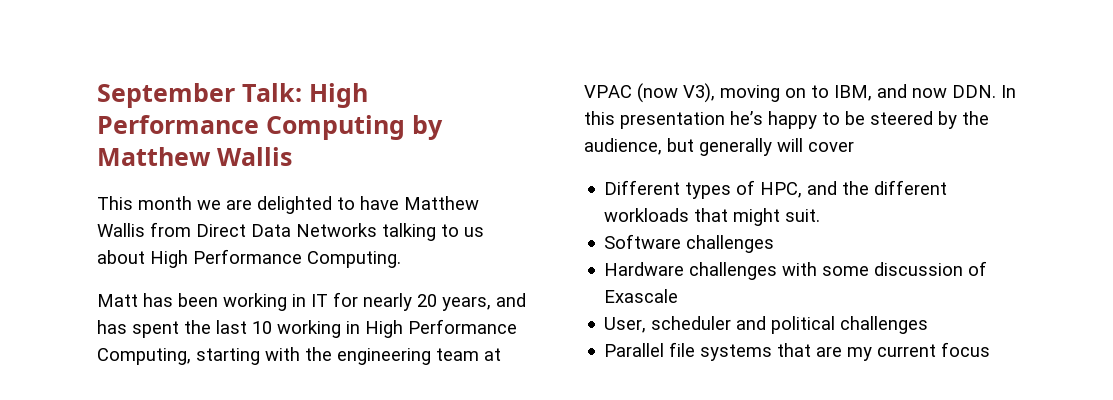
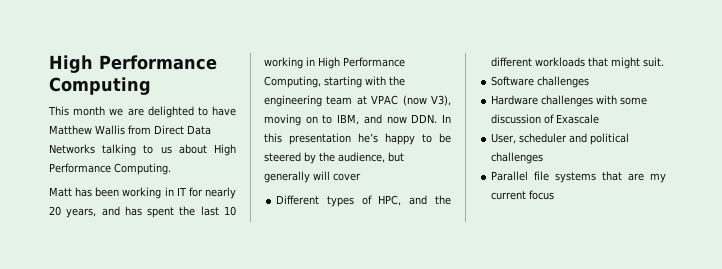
[97,83,302,108] September Talk: -> (49, 64) none
[412,115,443,140] [97,147,292,166] by Matthew Wallis -> (151, 86) none

